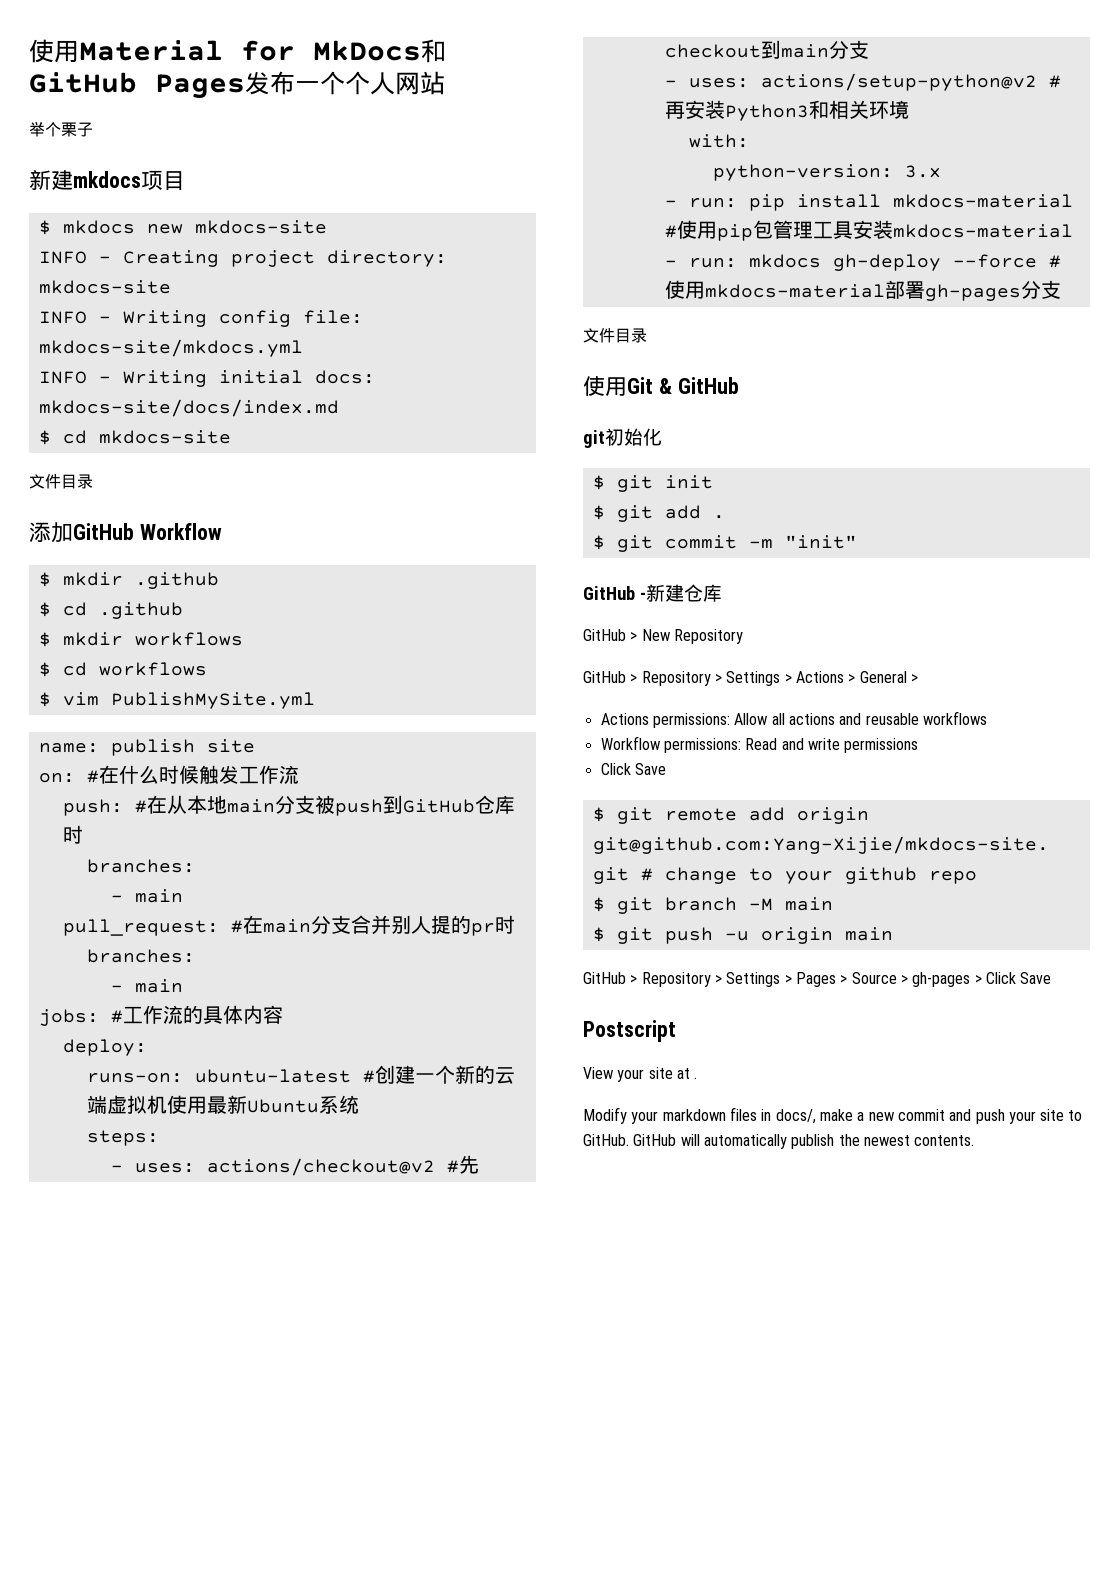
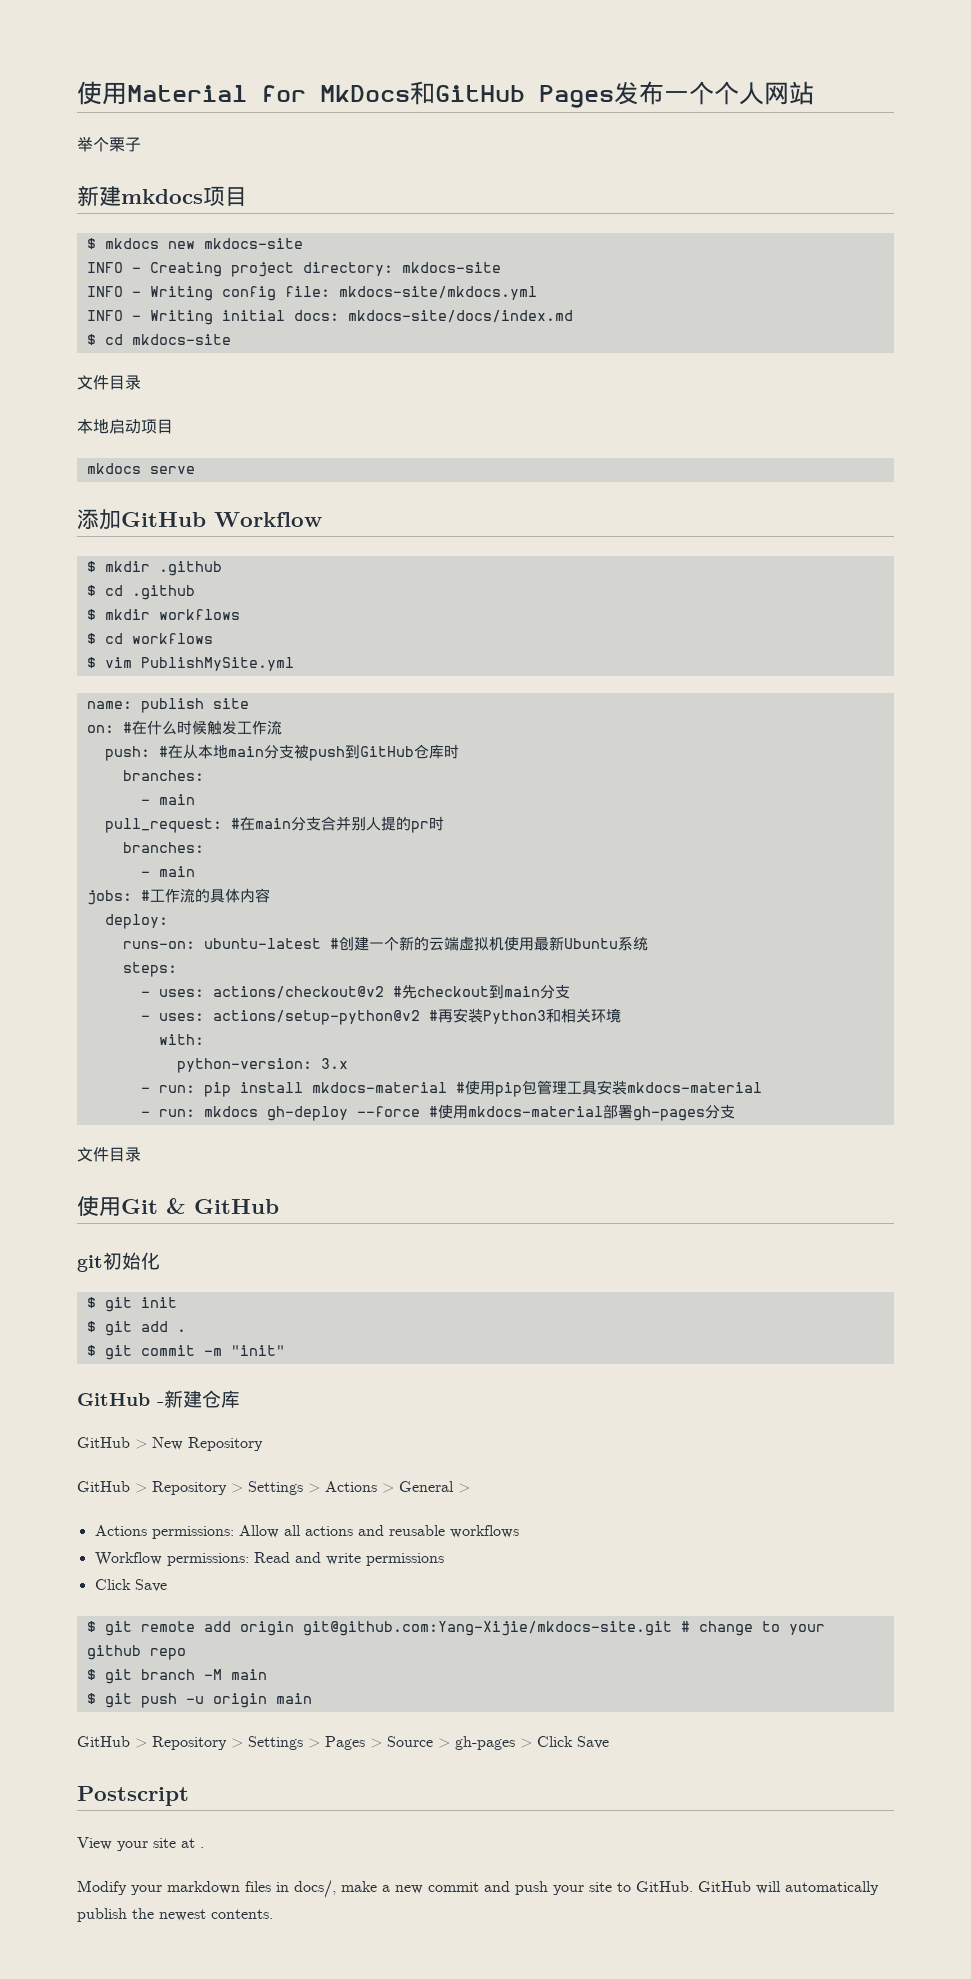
(93, 481) none -> [77,419,173,434] [86,463,195,474] // 本地启动项目 // mkdocs serve

